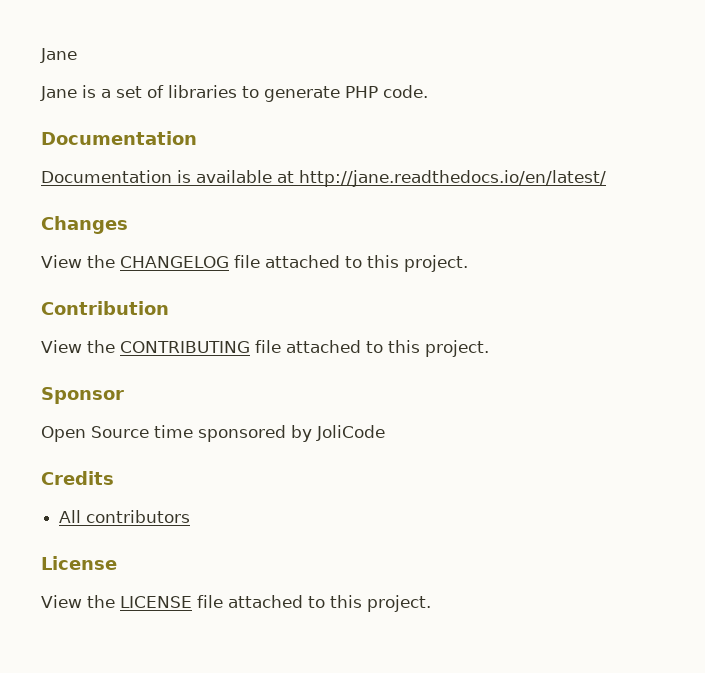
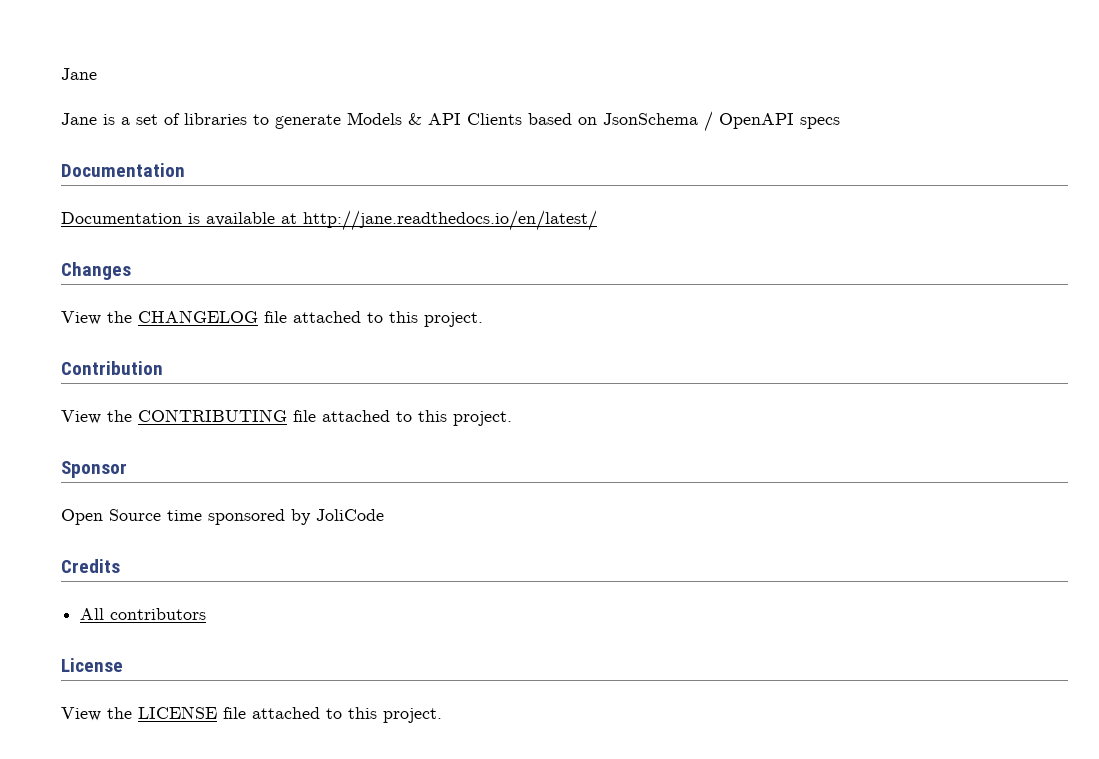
[345,85,428,98] PHP code. -> [347,111,840,132] Models & API Clients based on JsonSchema / OpenAPI specs

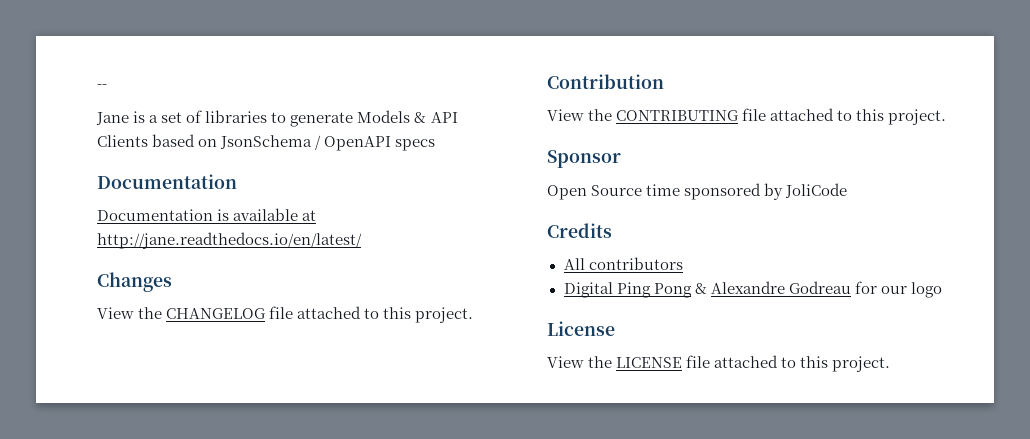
[61,68,97,80] Jane -> [97,84,107,89] --
(207, 614) none -> [563,281,942,298] // Digital Ping Pong & Alexandre Godreau for our logo

